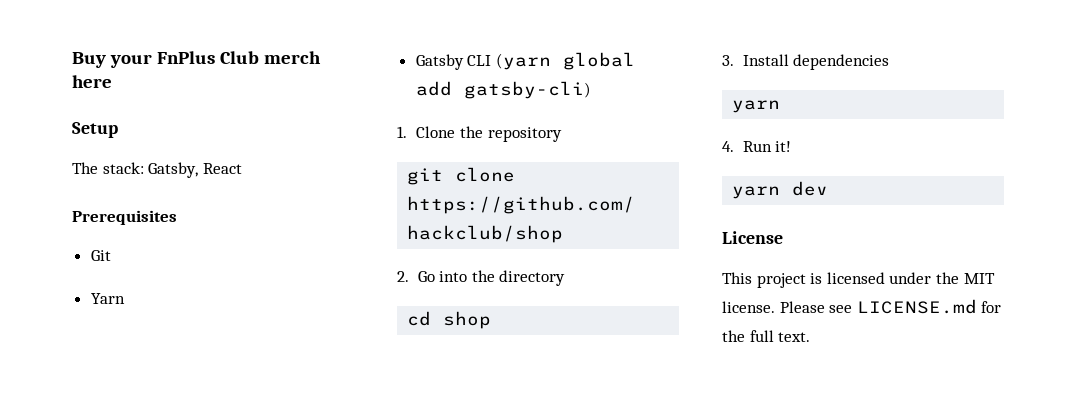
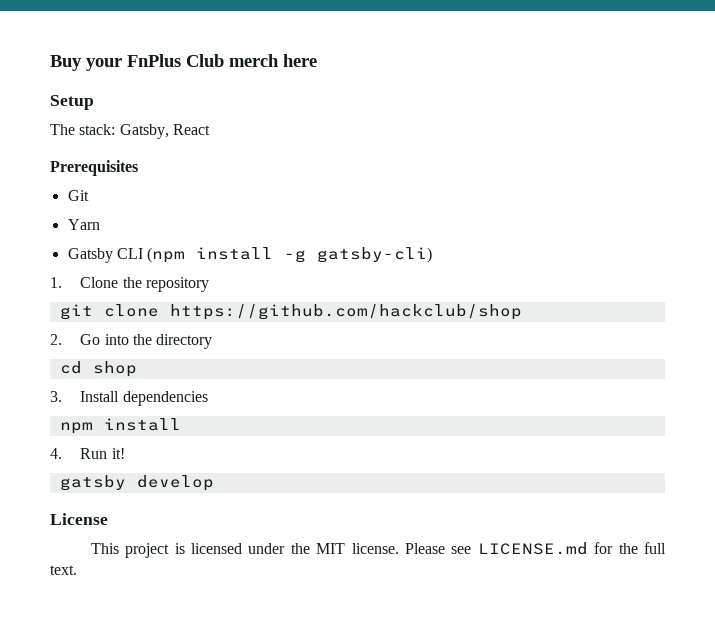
[495,52,635,70] [415,81,452,96] (yarn global add -> [147,247,307,263] (npm install -g
[732,100,781,113] yarn -> [59,418,181,434] npm install
[732,181,829,199] yarn dev -> [59,475,214,491] gatsby develop

